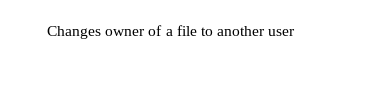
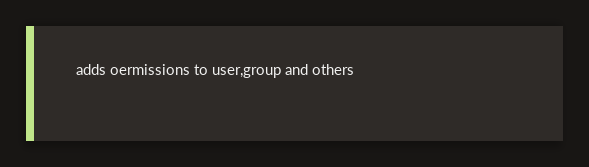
[47,25,296,39] Changes owner of a file to another user -> [76,64,354,78] adds oermissions to user,group and others

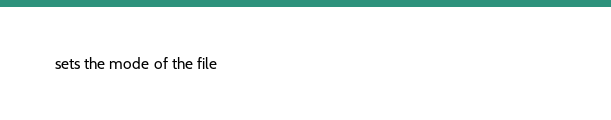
[76,64,354,78] adds oermissions to user,group and others -> [55,57,217,69] sets the mode of the file

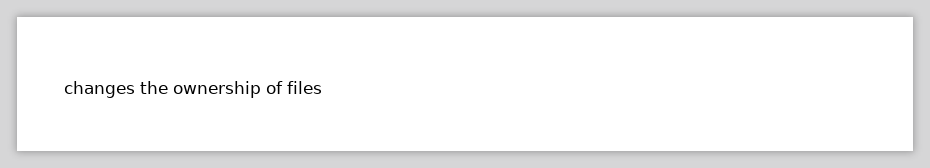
[55,57,217,69] sets the mode of the file -> [64,81,322,98] changes the ownership of files

